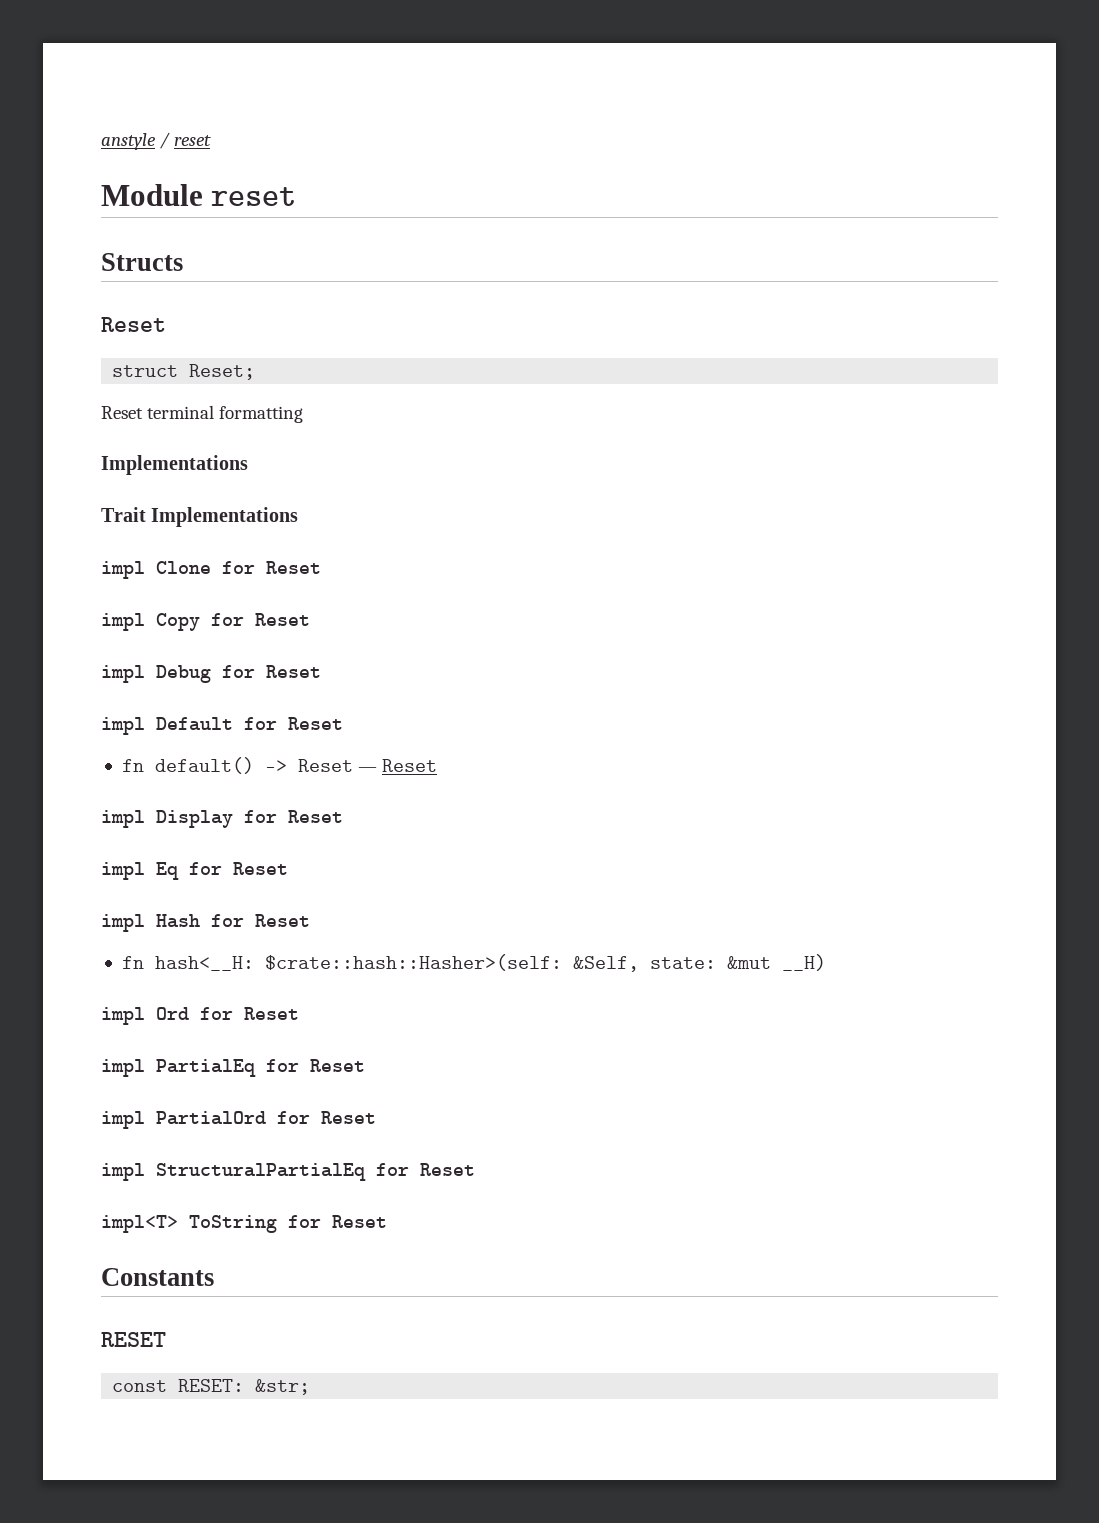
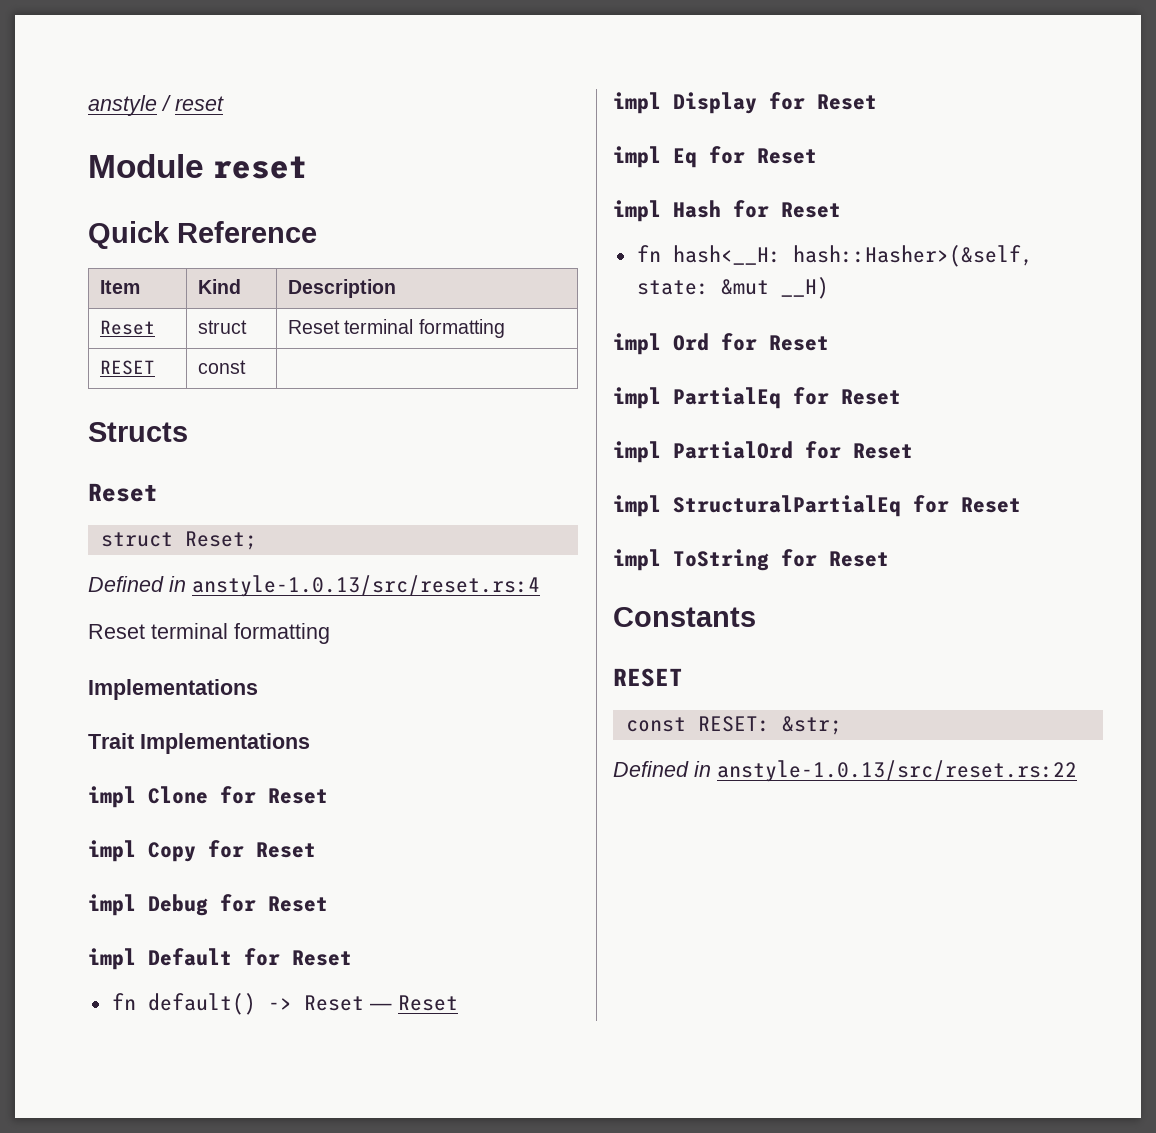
(297, 196) none -> [88,221,317,249] [99,280,140,294] [197,279,241,294] [287,279,396,298] [99,320,155,335] [197,320,247,334] [287,319,505,338] [99,360,155,375] [197,360,246,374] // Quick Reference // Item | Kind | Description // Reset | struct | Reset terminal formatting // RESET | const |
(256, 372) none -> [88,575,540,597] // Defined in anstyle-1.0.13/src/reset.rs:4
[264,954,639,972] $crate::hash::Hasher>(self: &Self, -> [792,245,1033,267] hash::Hasher>(&self,
[101,1215,178,1233] impl<T> -> [613,549,661,571] impl
(311, 1387) none -> [613,760,1077,782] // Defined in anstyle-1.0.13/src/reset.rs:22

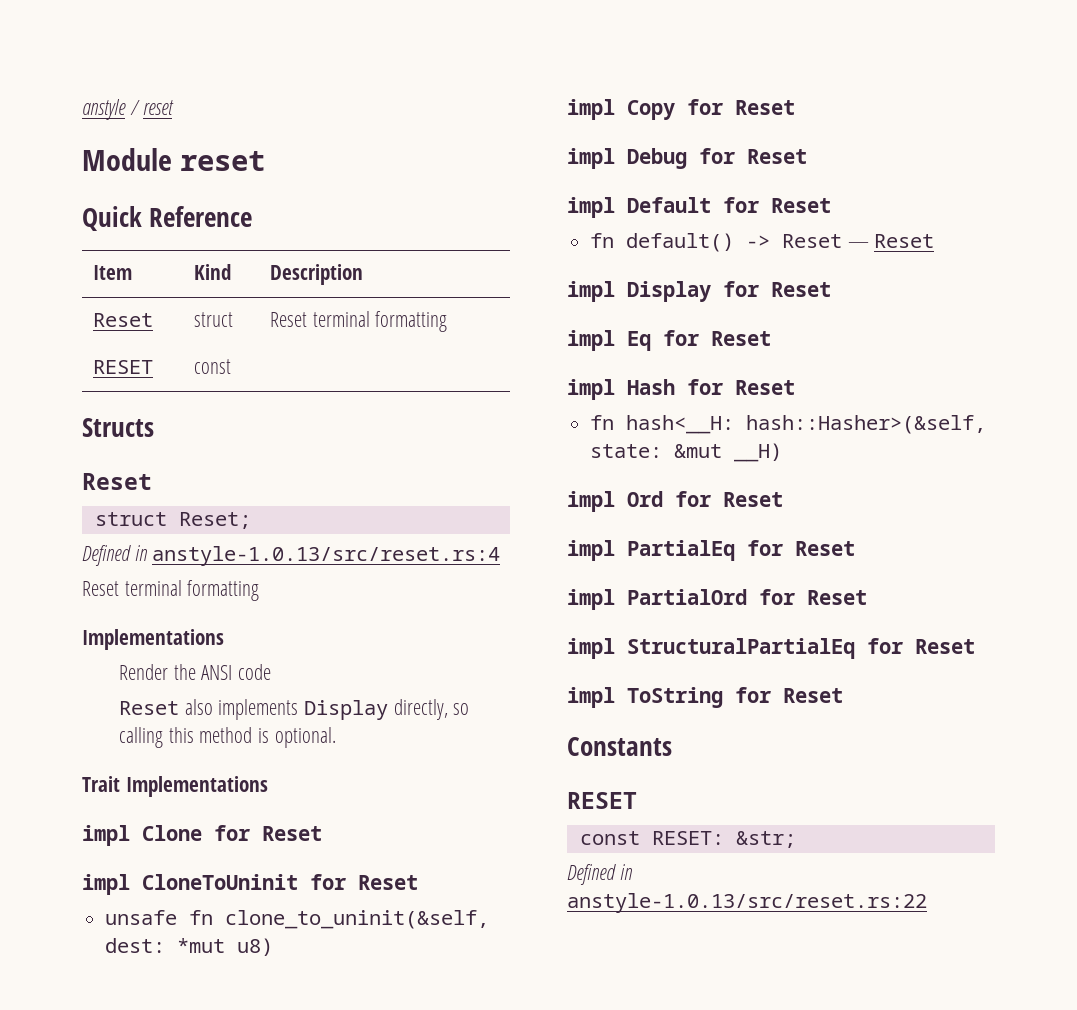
(258, 689) none -> [119,664,272,680] [119,699,470,720] [119,727,336,748] // Render the ANSI code // Reset also implements Display directly, so calling this method is optional.
(328, 796) none -> [82,874,418,895] [105,910,490,929] [105,938,274,956] // impl CloneToUninit for Reset // unsafe fn clone_to_uninit(&self, dest: *mut u8)

